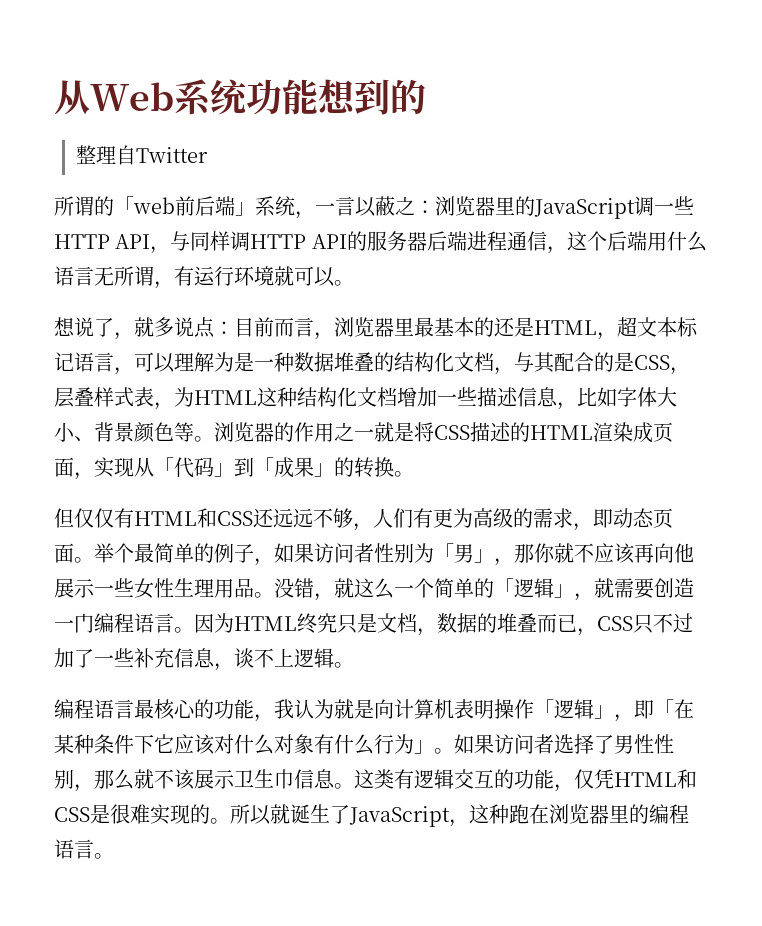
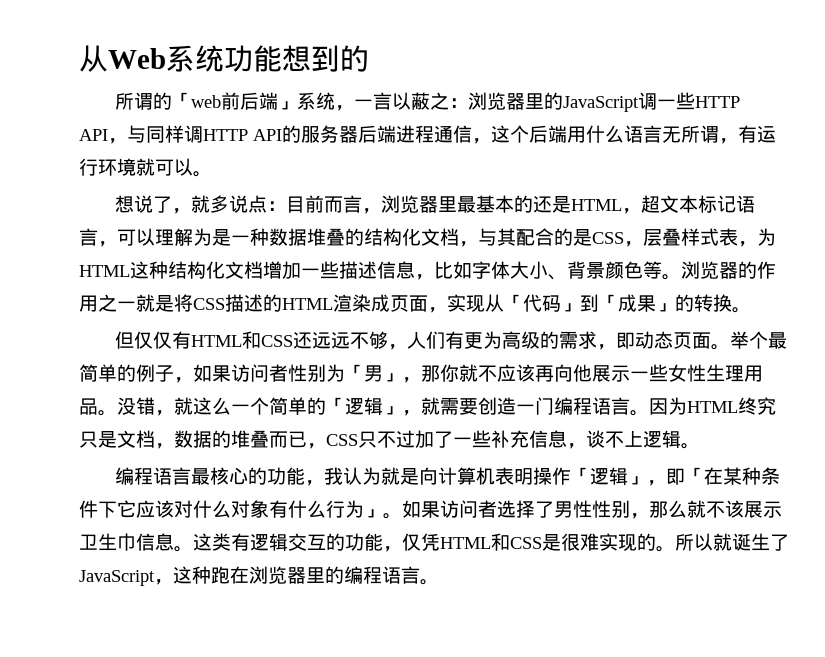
[76,145,209,165] // 整理自Twitter -> (369, 58) none

